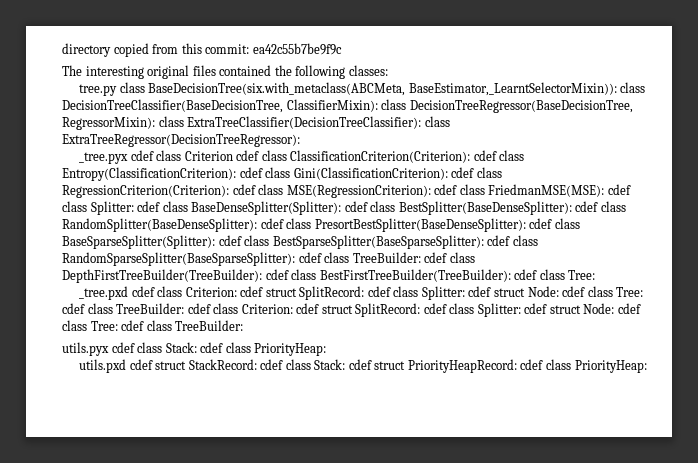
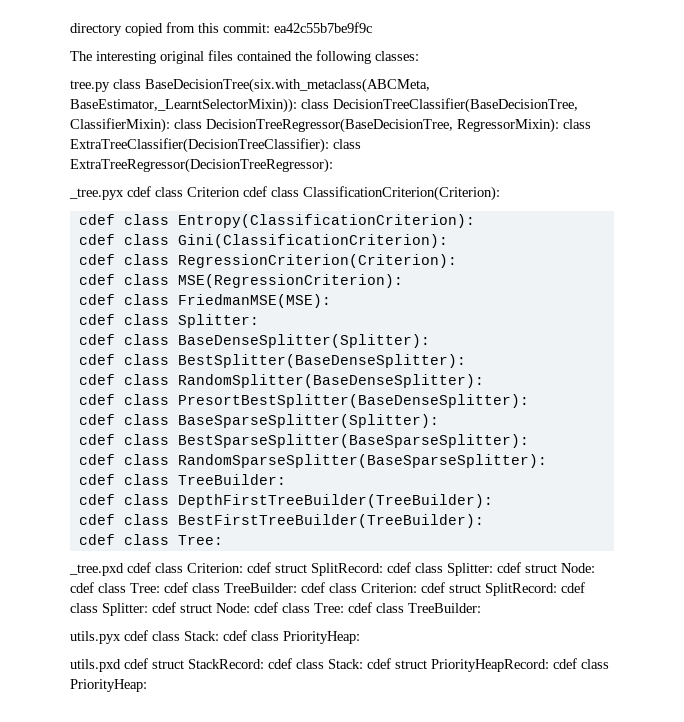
(471, 156) none -> (500, 193) //
(236, 174) none -> (475, 221) //
(448, 173) none -> (448, 241) //
(229, 191) none -> (457, 261) //
(431, 191) none -> (403, 281) //
[607,184,631,195] [62,201,134,215] cdef class Splitter: -> [78,314,259,328] // cdef class Splitter: //
(342, 208) none -> (430, 341) //
(572, 208) none -> (466, 361) //
(257, 225) none -> (484, 381) //
(526, 225) none -> (529, 401) //
(215, 242) none -> (439, 421) //
(484, 242) none -> (529, 441) //
[298,252,421,263] cdef class TreeBuilder: -> [78,474,286,485] // cdef class TreeBuilder: //
(262, 276) none -> (493, 501) //
(511, 275) none -> (484, 521) //

